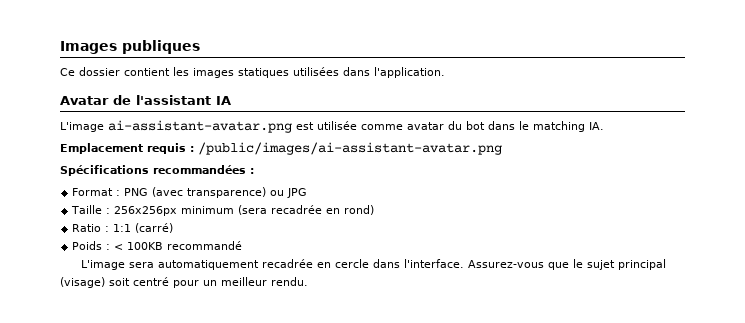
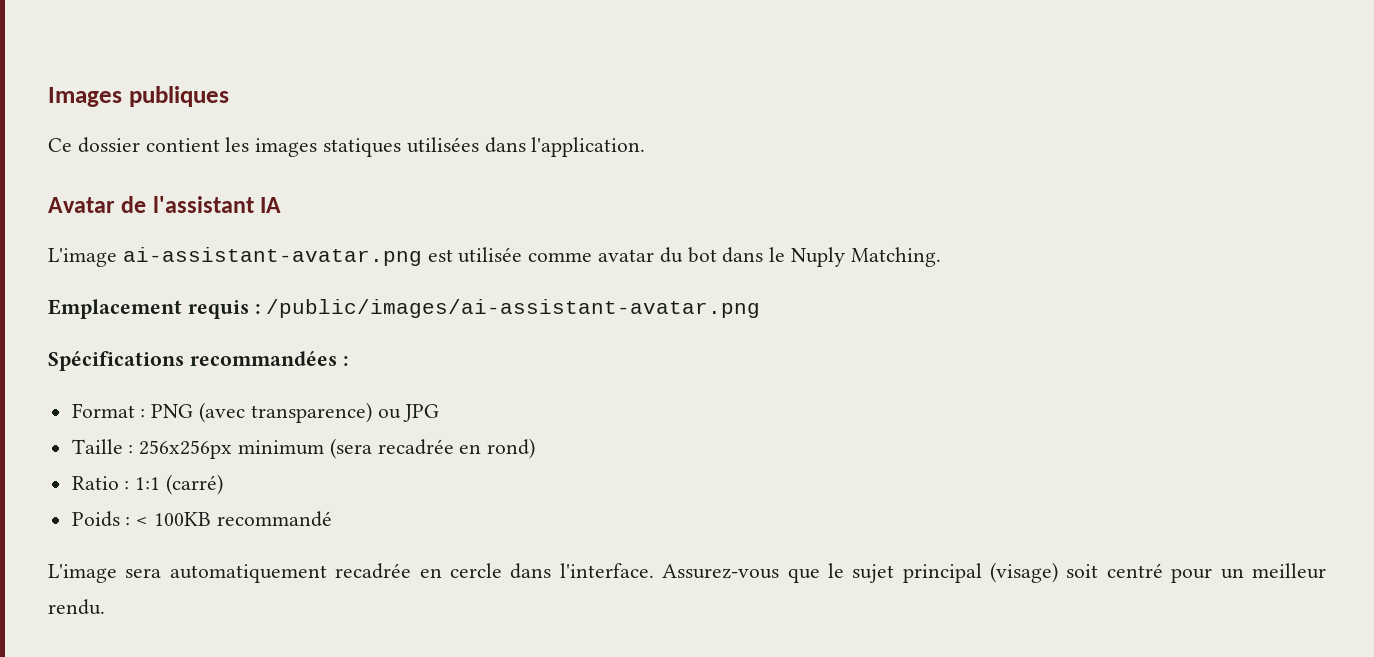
[533,121,604,132] matching IA. -> [791,247,941,267] Nuply Matching.

